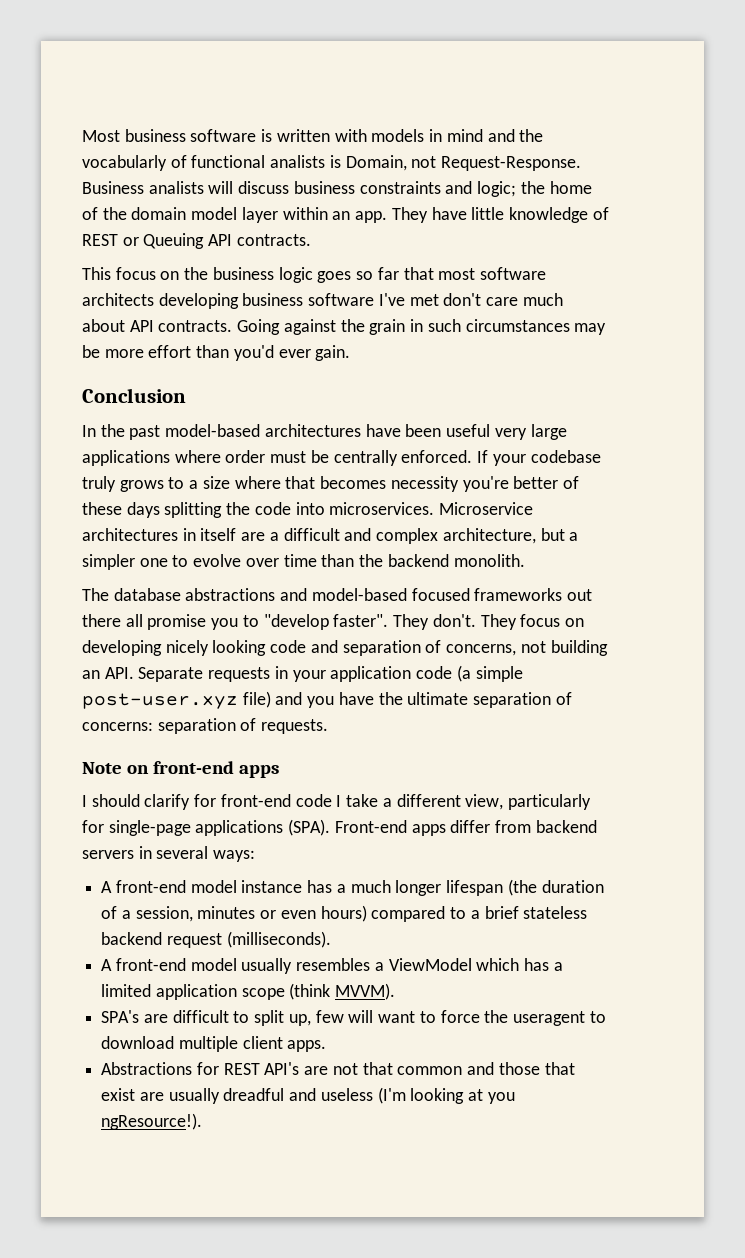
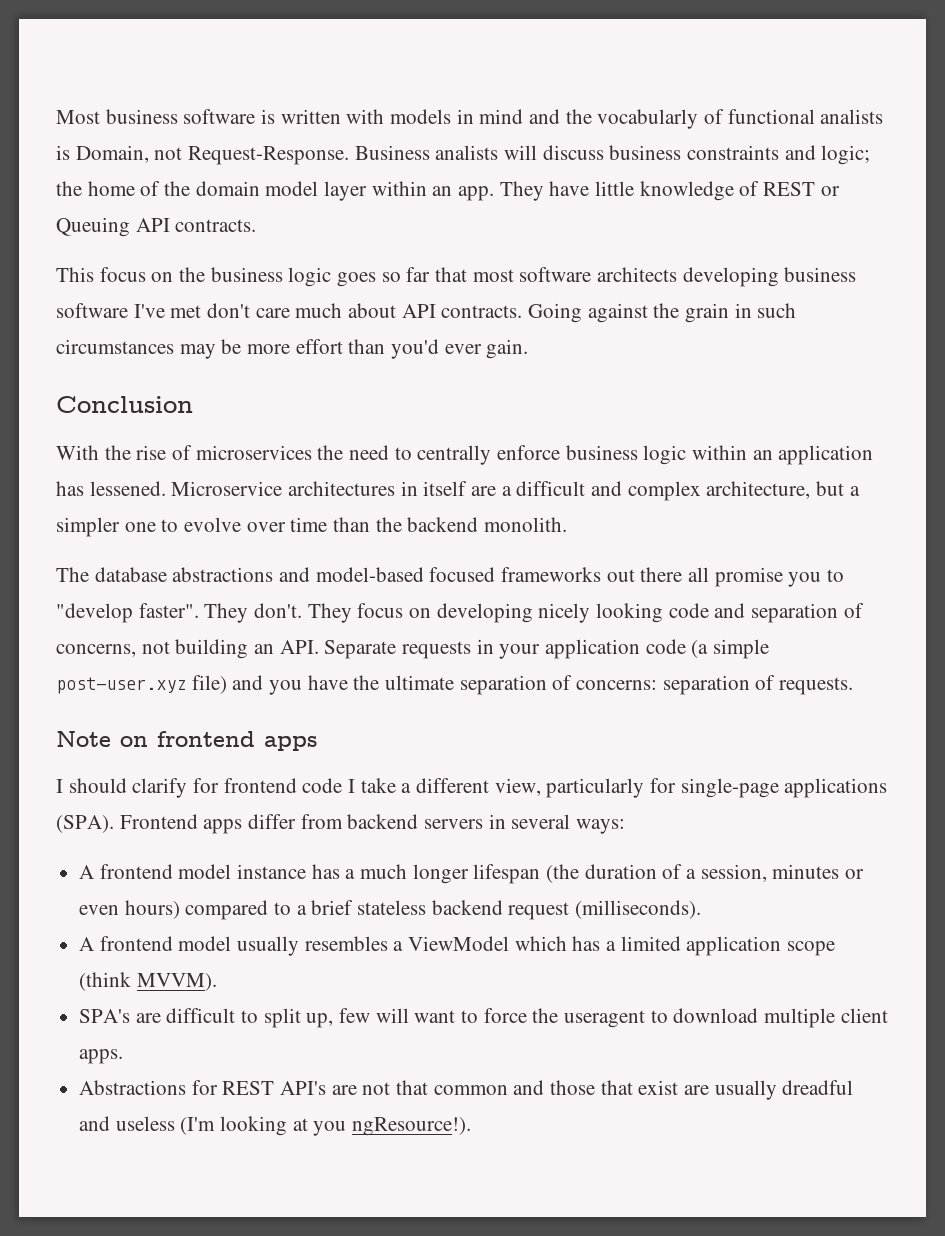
[82,424,567,440] [82,450,601,466] [82,476,579,492] [82,502,435,518] In the past model-based architectures have been useful very large applications where order must be centrally enforced. If your codebase truly grows to a size where that becomes necessity you're better of these days splitting the code into microservices. -> [56,445,874,465] [56,481,166,496] With the rise of microservices the need to centrally enforce business logic within an application has lessened.
[152,761,234,774] front-end -> [157,731,255,747] frontend
[220,794,291,807] front-end -> [223,778,297,793] frontend
[334,820,407,833] Front-end -> [119,814,198,829] Frontend
[115,880,186,893] front-end -> [99,864,173,879] frontend
[115,958,186,971] front-end -> [99,936,173,951] frontend

